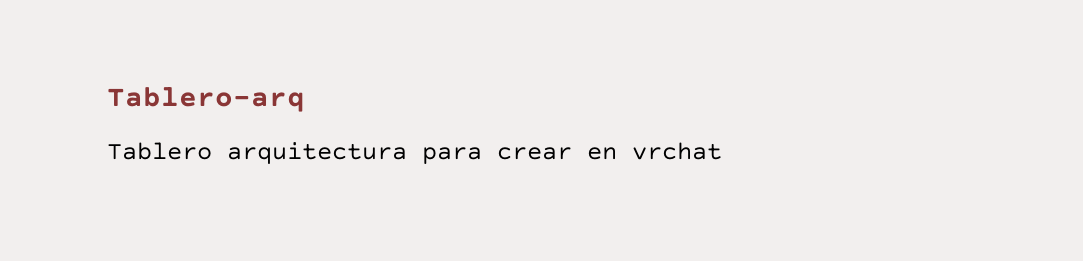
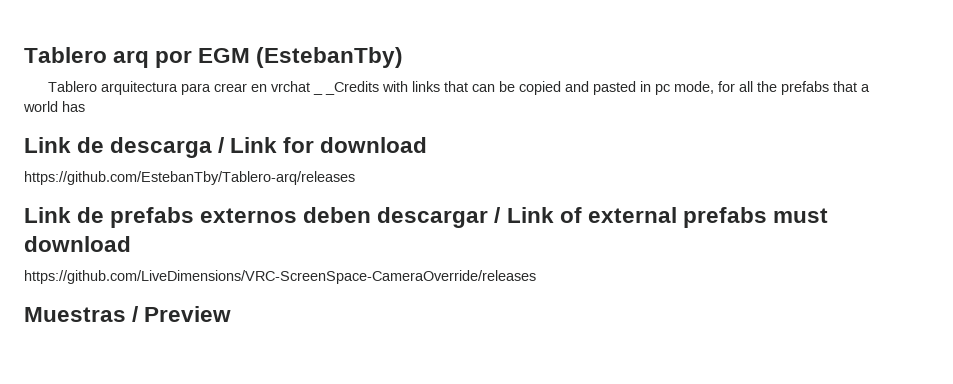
[107,87,305,112] Tablero-arq -> [24,47,404,68] Tablero arq por EGM (EstebanTby)
(722, 151) none -> [313,81,871,95] [23,101,85,112] [24,137,428,158] [24,171,355,185] [24,207,828,228] [24,236,131,252] [24,270,536,284] [24,306,232,322] _ _Credits with links that can be copied and pasted in pc mode, for all the prefabs that a world has // Link de descarga / Link for download // https://github.com/EstebanTby/Tablero-arq/releases // Link de prefabs externos deben descargar / Link of external prefabs must download // https://github.com/LiveDimensions/VRC-ScreenSpace-CameraOverride/releases // Muestras / Preview

